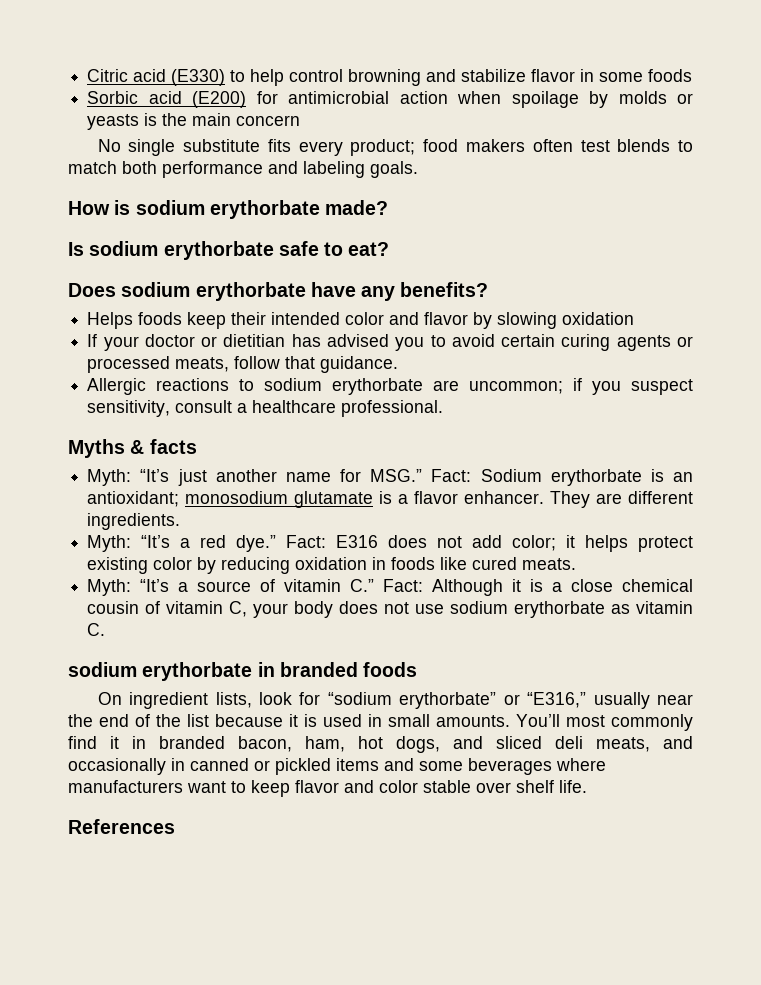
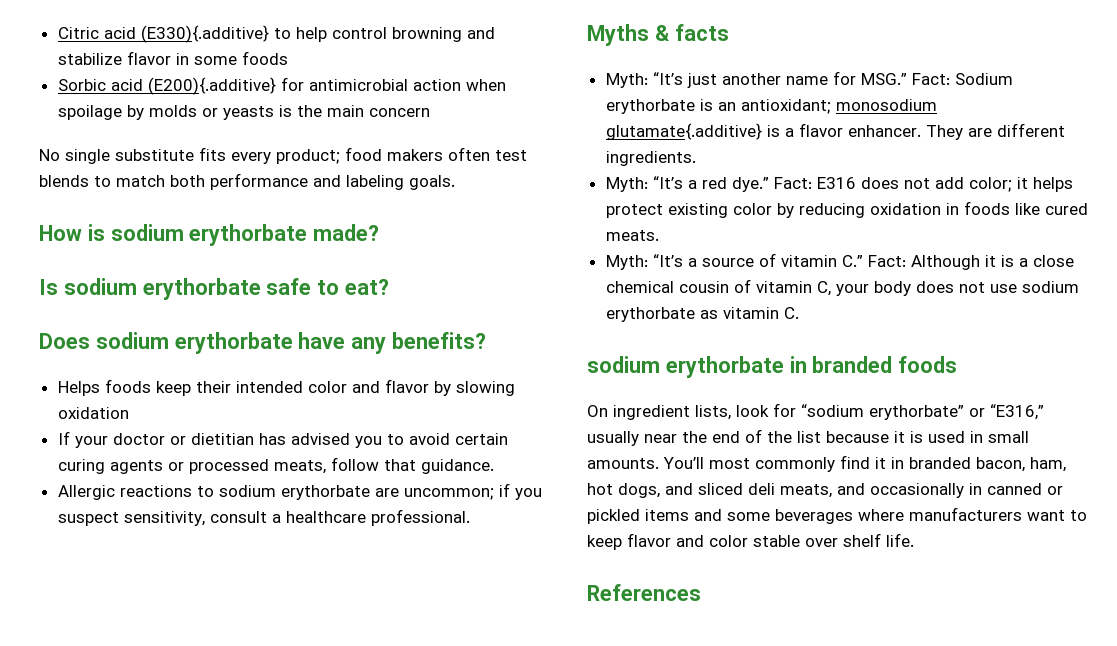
[171,69,226,86] (E330) -> [140,25,269,43] (E330){.additive}
[192,91,247,108] (E200) -> [147,77,276,95] (E200){.additive}
[294,491,374,508] glutamate -> [605,123,762,140] glutamate{.additive}

